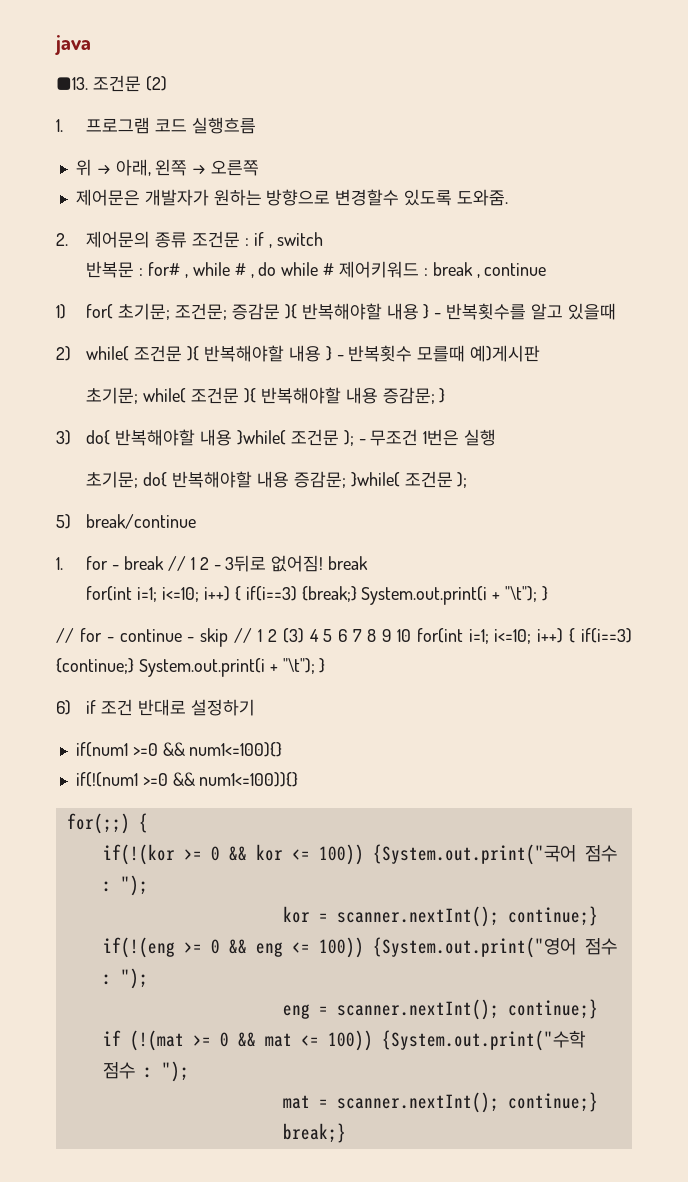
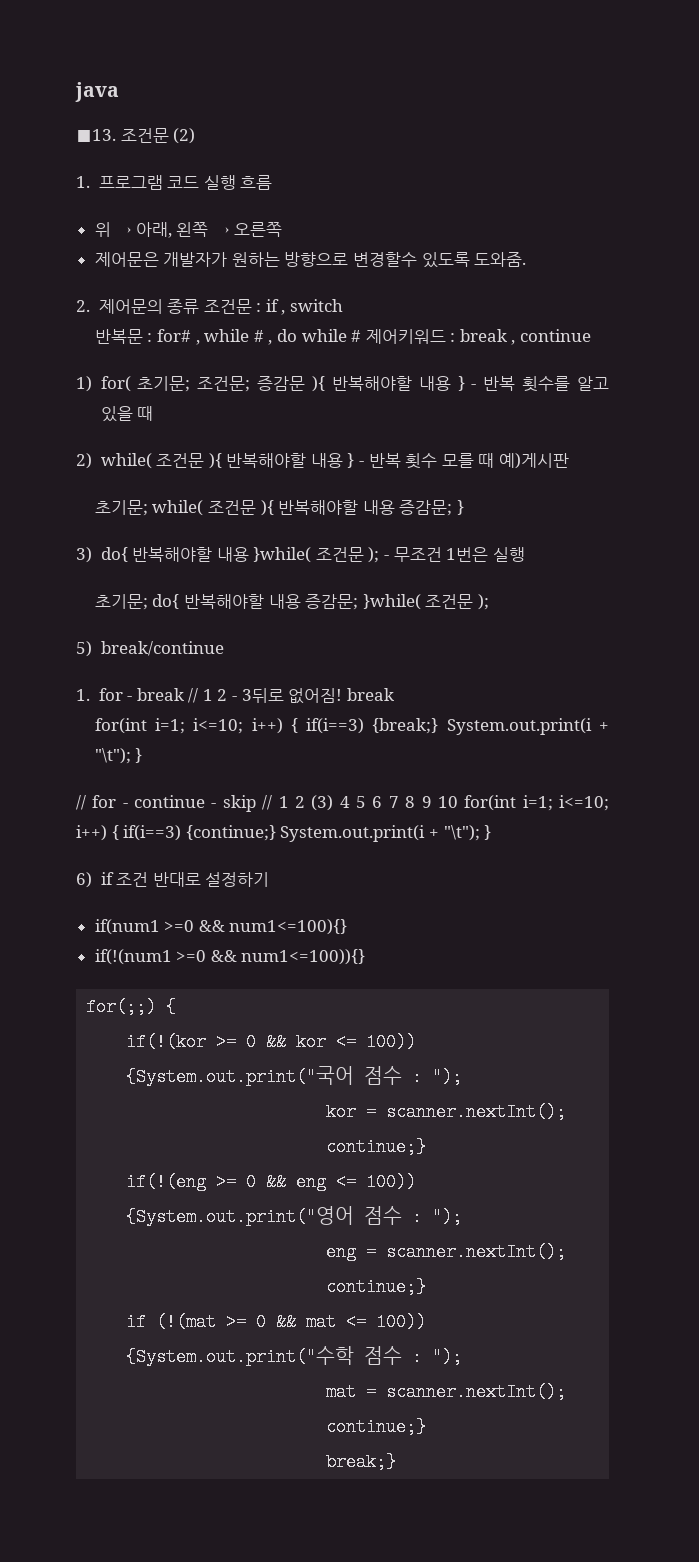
[192,117,257,134] 실행흐름 -> [203,175,273,190] 실행 흐름
[446,303,616,320] 반복횟수를 알고 있을때 -> [483,376,610,392] [100,406,154,422] 반복 횟수를 알고 있을 때
[348,345,466,362] 반복횟수 모를때 -> [368,453,495,469] 반복 횟수 모를 때

